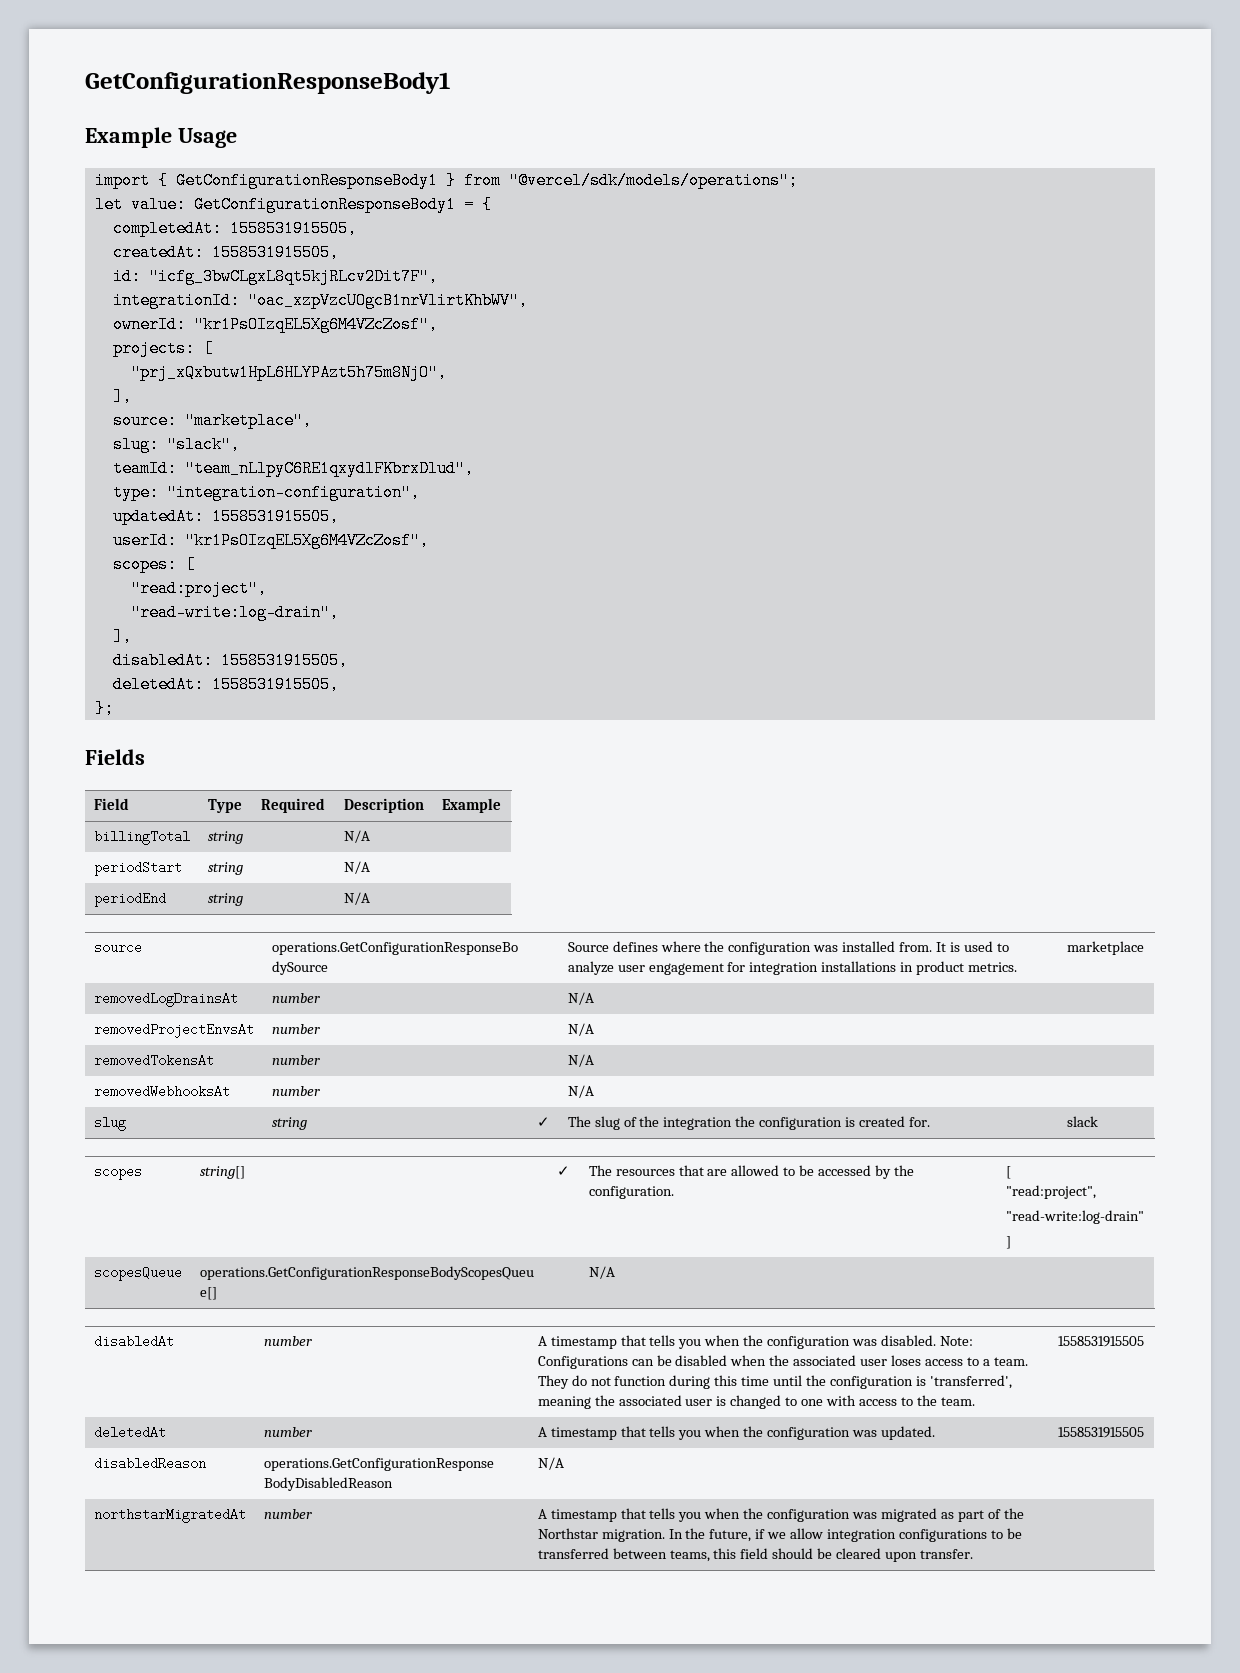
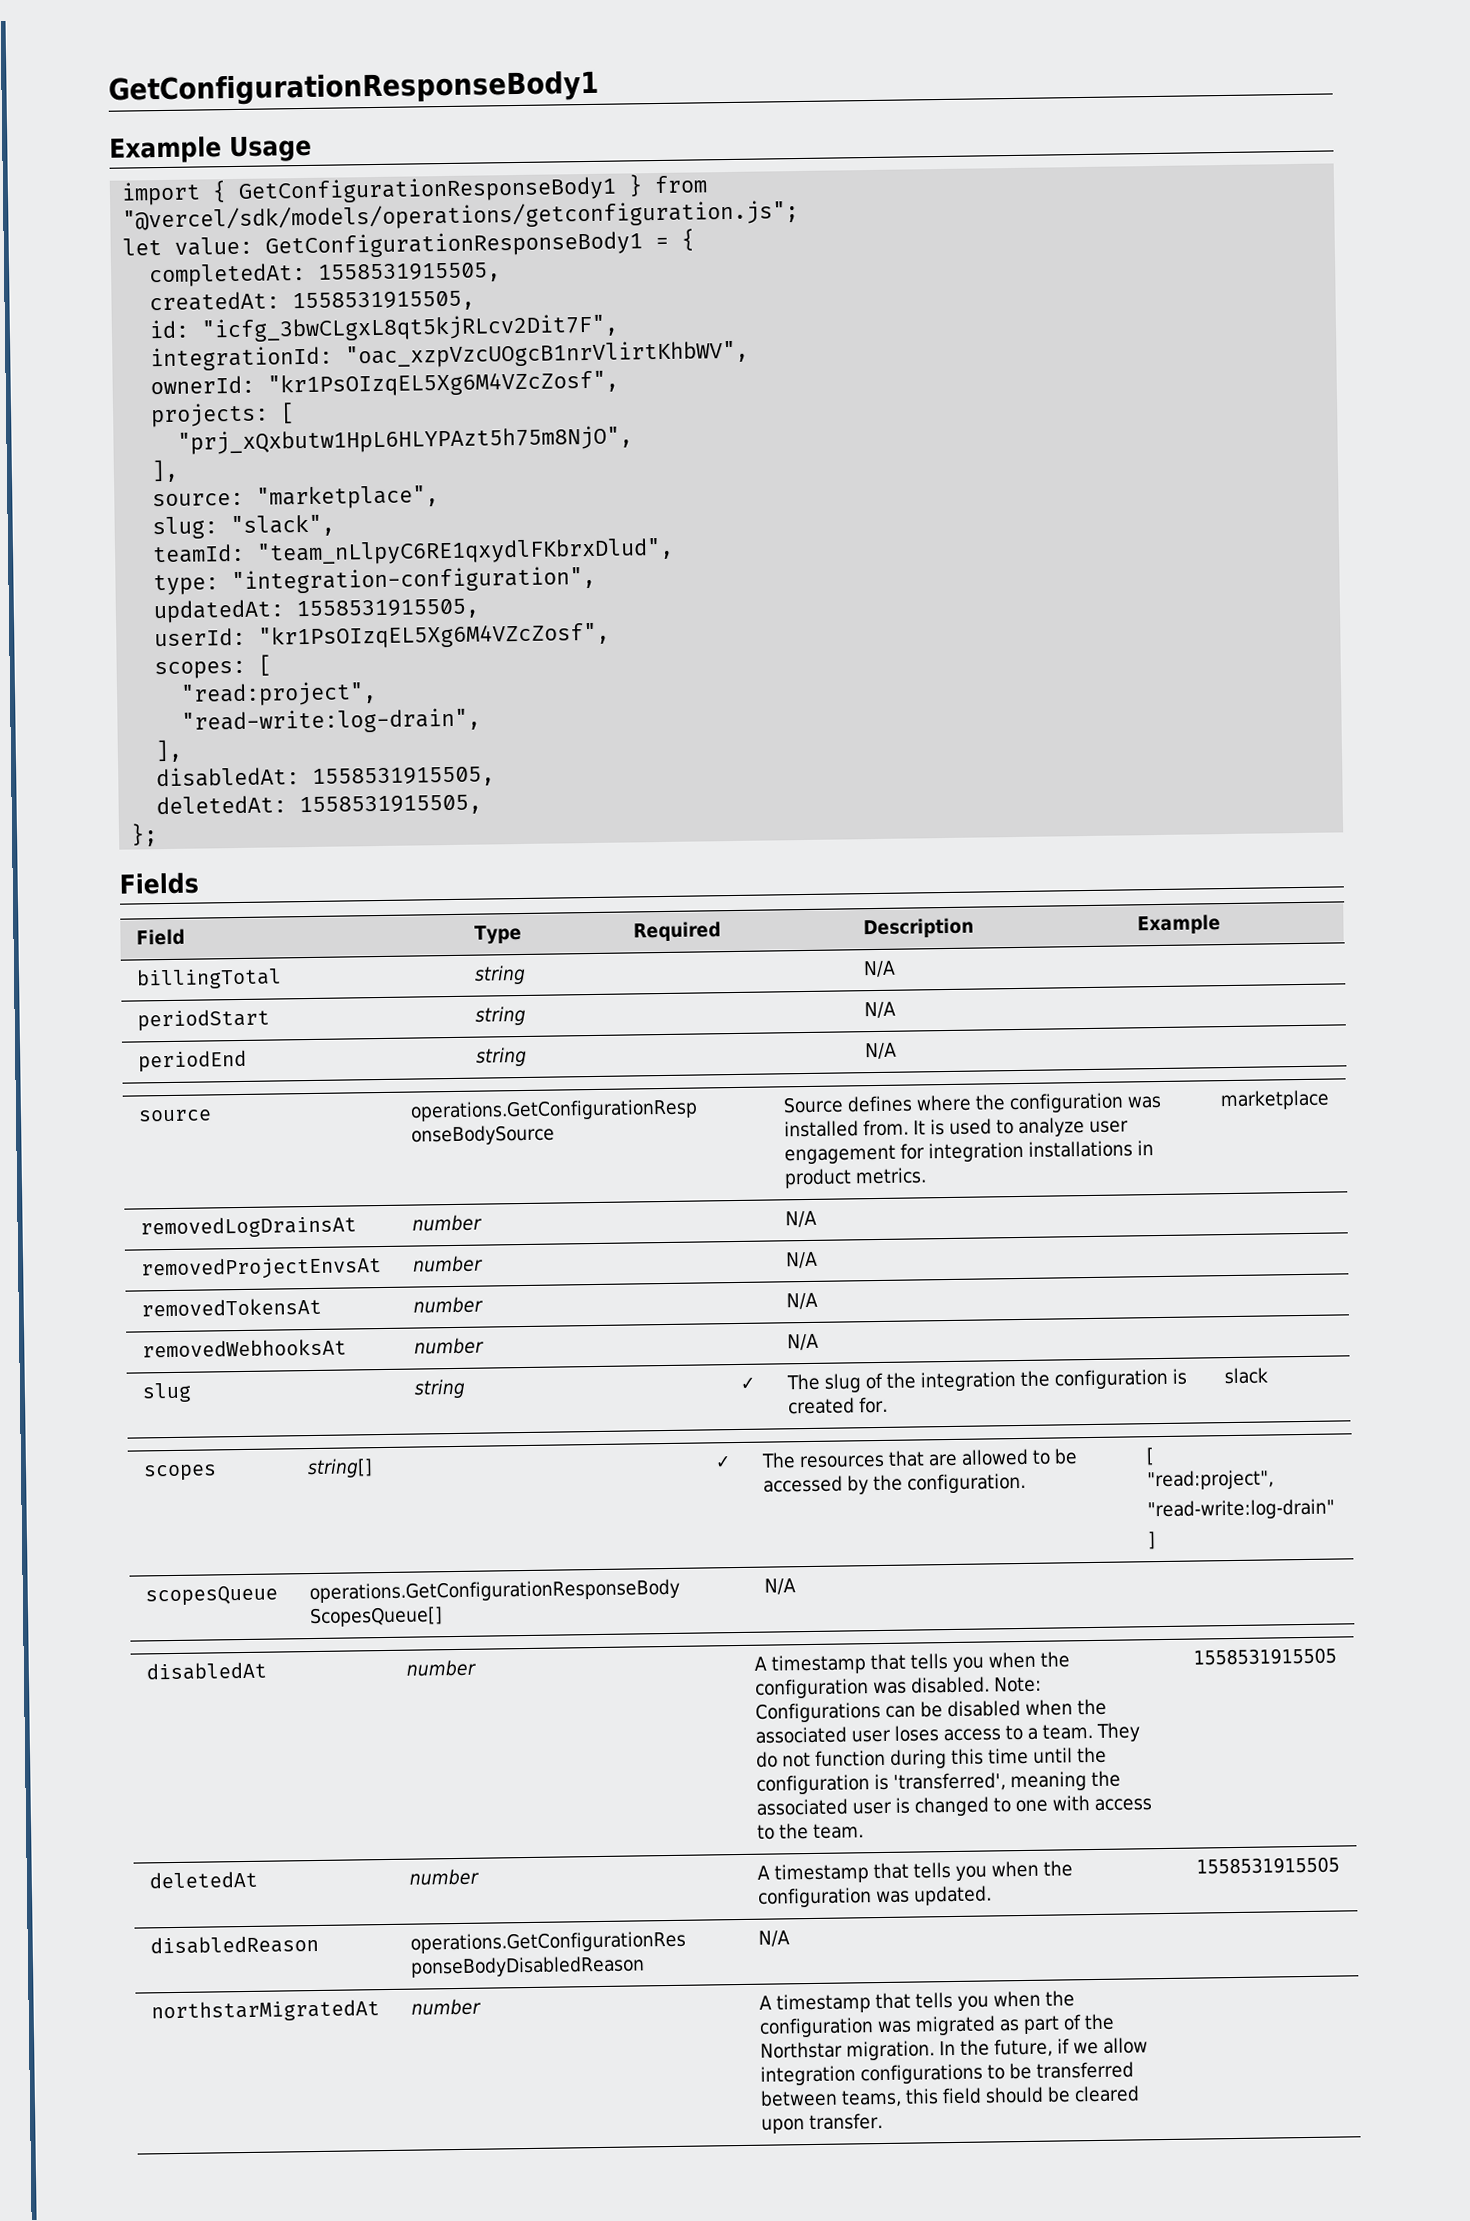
[508,172,798,189] "@vercel/sdk/models/operations"; -> [122,200,800,233] "@vercel/sdk/models/operations/getconfiguration.js";

